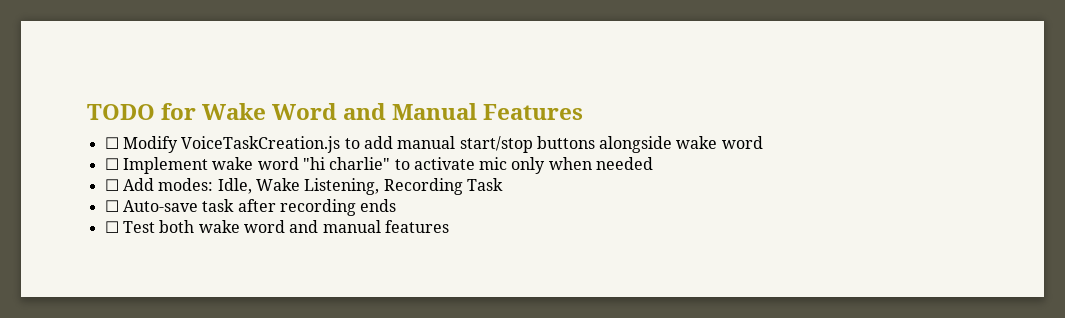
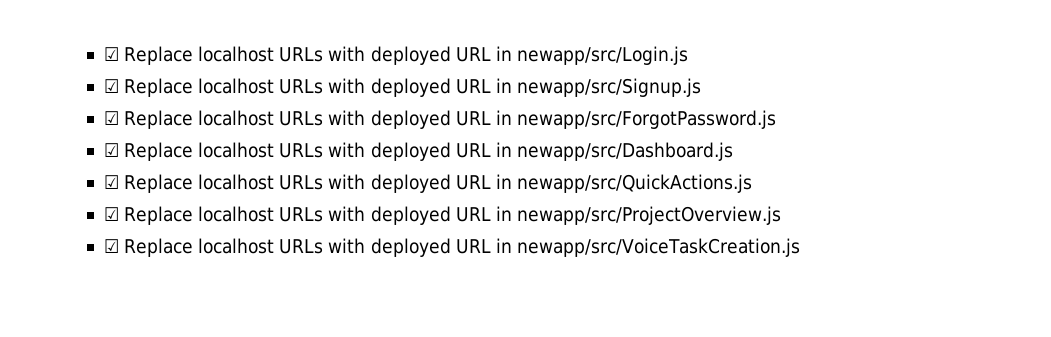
[87,103,584,120] [104,136,763,153] [104,157,654,174] [104,178,503,195] [104,199,397,216] [104,220,449,233] TODO for Wake Word and Manual Features // ☐ Modify VoiceTaskCreation.js to add manual start/stop buttons alongside wake word // ☐ Implement wake word "hi charlie" to activate mic only when needed // ☐ Add modes: Idle, Wake Listening, Recording Task // ☐ Auto-save task after recording ends // ☐ Test both wake word and manual features -> [103,46,688,65] [103,78,701,97] [103,110,776,129] [103,142,733,161] [103,174,752,193] [103,206,781,225] [103,238,800,257] ☑ Replace localhost URLs with deployed URL in newapp/src/Login.js // ☑ Replace localhost URLs with deployed URL in newapp/src/Signup.js // ☑ Replace localhost URLs with deployed URL in newapp/src/ForgotPassword.js // ☑ Replace localhost URLs with deployed URL in newapp/src/Dashboard.js // ☑ Replace localhost URLs with deployed URL in newapp/src/QuickActions.js // ☑ Replace localhost URLs with deployed URL in newapp/src/ProjectOverview.js // ☑ Replace localhost URLs with deployed URL in newapp/src/VoiceTaskCreation.js

